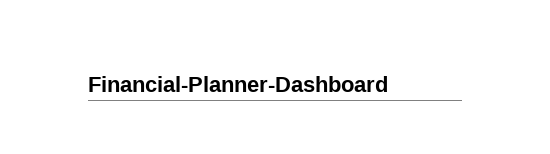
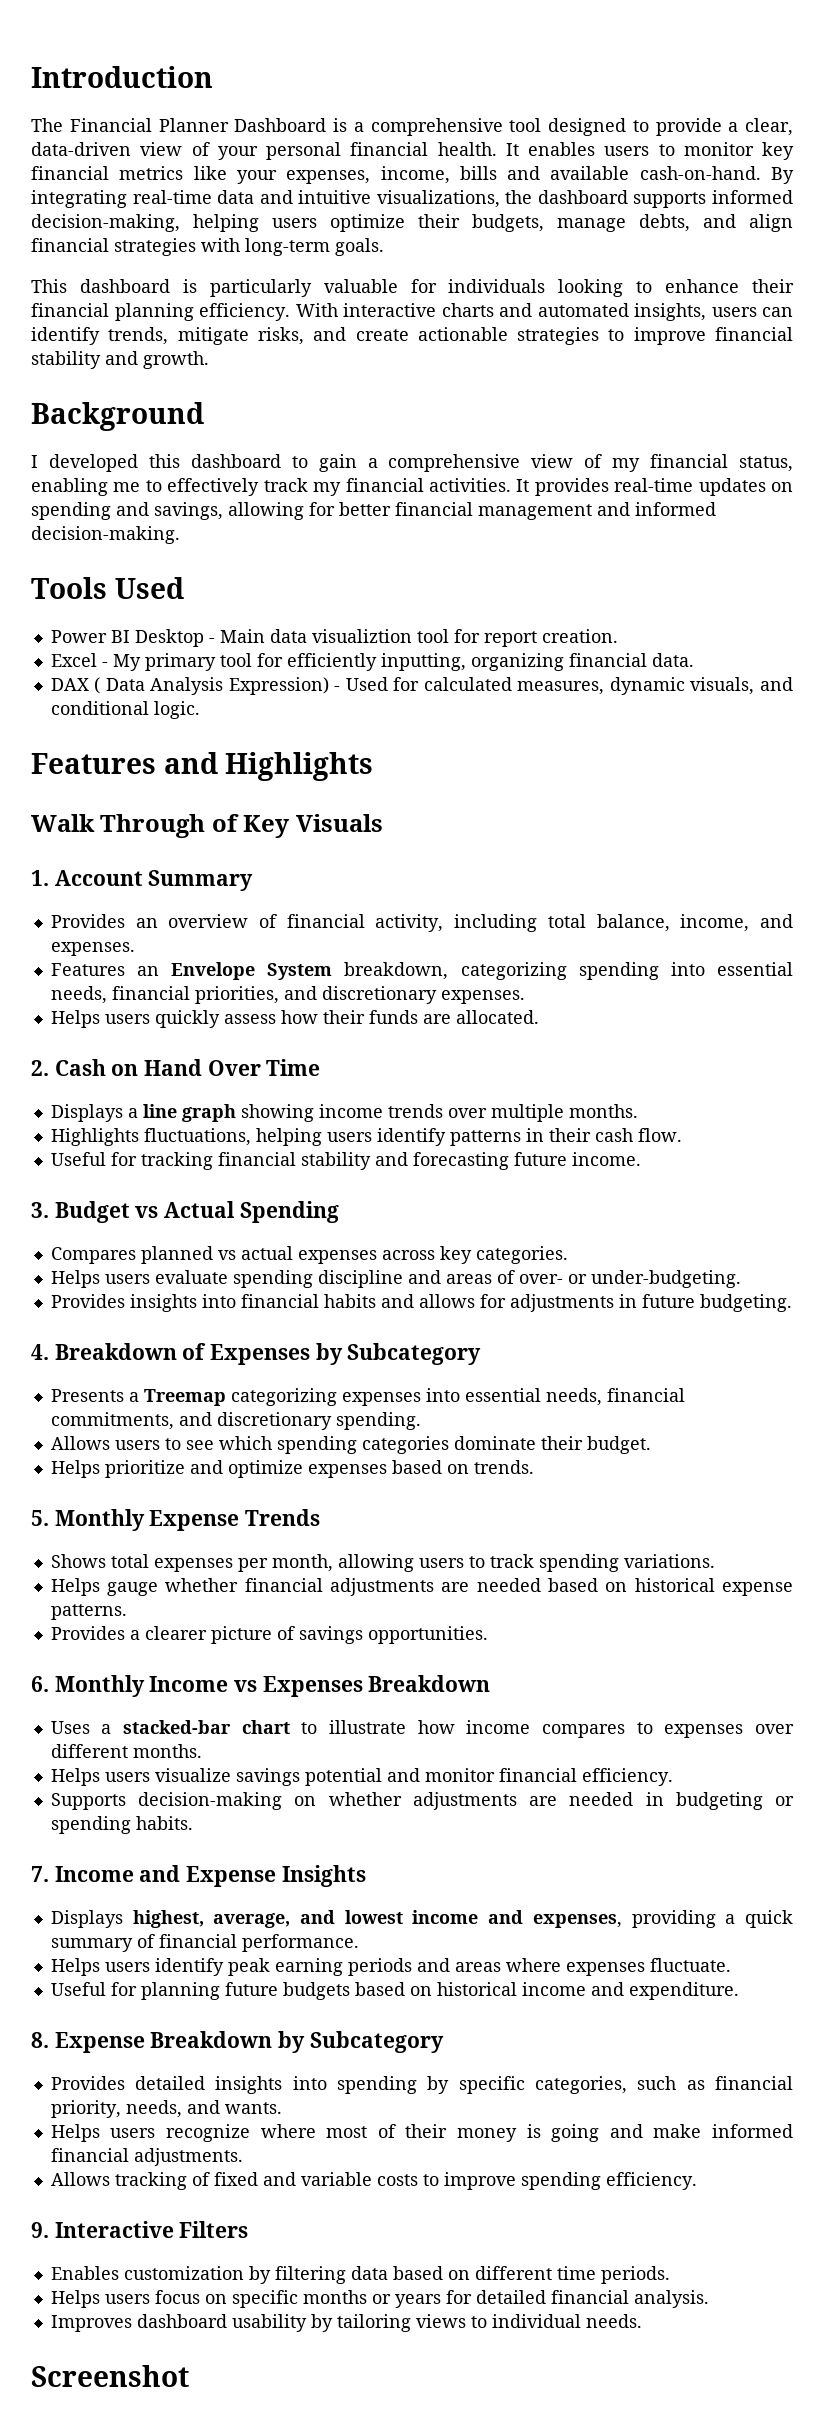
[88,76,388,92] Financial-Planner-Dashboard -> [31,66,213,88] [31,118,793,136] [31,142,794,160] [31,166,794,184] [31,190,793,208] [31,214,793,232] [31,238,384,256] [31,279,794,297] [31,303,793,321] [31,327,793,345] [31,351,209,369] [31,402,204,431] [31,454,793,472] [31,478,793,496] [31,502,716,520] [31,526,180,544] [31,577,184,599] [50,629,618,647] [50,653,694,671] [50,677,793,695] [50,701,200,719] [31,752,374,781] [31,814,383,838] [31,870,254,891] [50,914,794,932] [50,942,135,956] [50,962,793,980] [50,986,525,1004] [50,1010,539,1028] [31,1059,321,1076] [50,1104,638,1122] [50,1128,682,1146] [50,1152,641,1170] [31,1201,339,1223] [50,1246,568,1264] [50,1270,741,1288] [50,1294,792,1312] [31,1343,482,1365] [50,1388,685,1406] [50,1412,421,1430] [50,1436,651,1454] [50,1460,534,1478] [31,1509,321,1531] [50,1554,715,1572] [50,1578,794,1596] [50,1604,127,1620] [50,1626,488,1644] [31,1675,491,1697] [50,1720,795,1738] [50,1744,202,1758] [50,1768,673,1786] [50,1792,794,1810] [50,1816,193,1834] [31,1865,366,1887] [50,1910,794,1928] [50,1934,359,1952] [50,1958,731,1976] [50,1982,739,2000] [31,2031,444,2053] [50,2076,794,2094] [50,2100,282,2118] [50,2124,794,2142] [50,2148,243,2166] [50,2172,697,2190] [31,2221,249,2238] [50,2266,670,2284] [50,2290,709,2308] [50,2314,642,2332] [31,2365,189,2387] Introduction // The Financial Planner Dashboard is a comprehensive tool designed to provide a clear, data-driven view of your personal financial health. It enables users to monitor key financial metrics like your expenses, income, bills and available cash-on-hand. By integrating real-time data and intuitive visualizations, the dashboard supports informed decision-making, helping users optimize their budgets, manage debts, and align financial strategies with long-term goals. // This dashboard is particularly valuable for individuals looking to enhance their financial planning efficiency. With interactive charts and automated insights, users can identify trends, mitigate risks, and create actionable strategies to improve financial stability and growth. // Background // I developed this dashboard to gain a comprehensive view of my financial status, enabling me to effectively track my financial activities. It provides real-time updates on spending and savings, allowing for better financial management and informed decision-making. // Tools Used // Power BI Desktop - Main data visualiztion tool for report creation. // Excel - My primary tool for efficiently inputting, organizing financial data. // DAX ( Data Analysis Expression) - Used for calculated measures, dynamic visuals, and conditional logic. // Features and Highlights // Walk Through of Key Visuals // 1. Account Summary // Provides an overview of financial activity, including total balance, income, and expenses. // Features an Envelope System breakdown, categorizing spending into essential needs, financial priorities, and discretionary expenses. // Helps users quickly assess how their funds are allocated. // 2. Cash on Hand Over Time // Displays a line graph showing income trends over multiple months. // Highlights fluctuations, helping users identify patterns in their cash flow. // Useful for tracking financial stability and forecasting future income. // 3. Budget vs Actual Spending // Compares planned vs actual expenses across key categories. // Helps users evaluate spending discipline and areas of over- or under-budgeting. // Provides insights into financial habits and allows for adjustments in future budgeting. // 4. Breakdown of Expenses by Subcategory // Presents a Treemap categorizing expenses into essential needs, financial commitments, and discretionary spending. // Allows users to see which spending categories dominate their budget. // Helps prioritize and optimize expenses based on trends. // 5. Monthly Expense Trends // Shows total expenses per month, allowing users to track spending variations. // Helps gauge whether financial adjustments are needed based on historical expense patterns. // Provides a clearer picture of savings opportunities. // 6. Monthly Income vs Expenses Breakdown // Uses a stacked-bar chart to illustrate how income compares to expenses over different months. // Helps users visualize savings potential and monitor financial efficiency. // Supports decision-making on whether adjustments are needed in budgeting or spending habits. // 7. Income and Expense Insights // Displays highest, average, and lowest income and expenses, providing a quick summary of financial performance. // Helps users identify peak earning periods and areas where expenses fluctuate. // Useful for planning future budgets based on historical income and expenditure. // 8. Expense Breakdown by Subcategory // Provides detailed insights into spending by specific categories, such as financial priority, needs, and wants. // Helps users recognize where most of their money is going and make informed financial adjustments. // Allows tracking of fixed and variable costs to improve spending efficiency. // 9. Interactive Filters // Enables customization by filtering data based on different time periods. // Helps users focus on specific months or years for detailed financial analysis. // Improves dashboard usability by tailoring views to individual needs. // Screenshot

